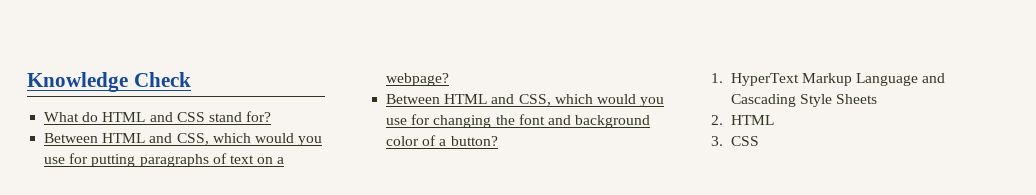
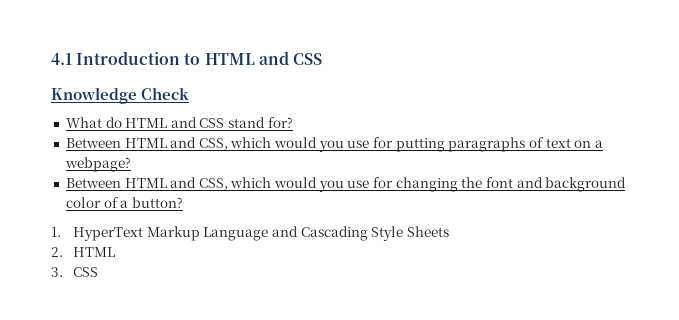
(27, 82) none -> [51,51,322,65] 4.1 Introduction to HTML and CSS //

